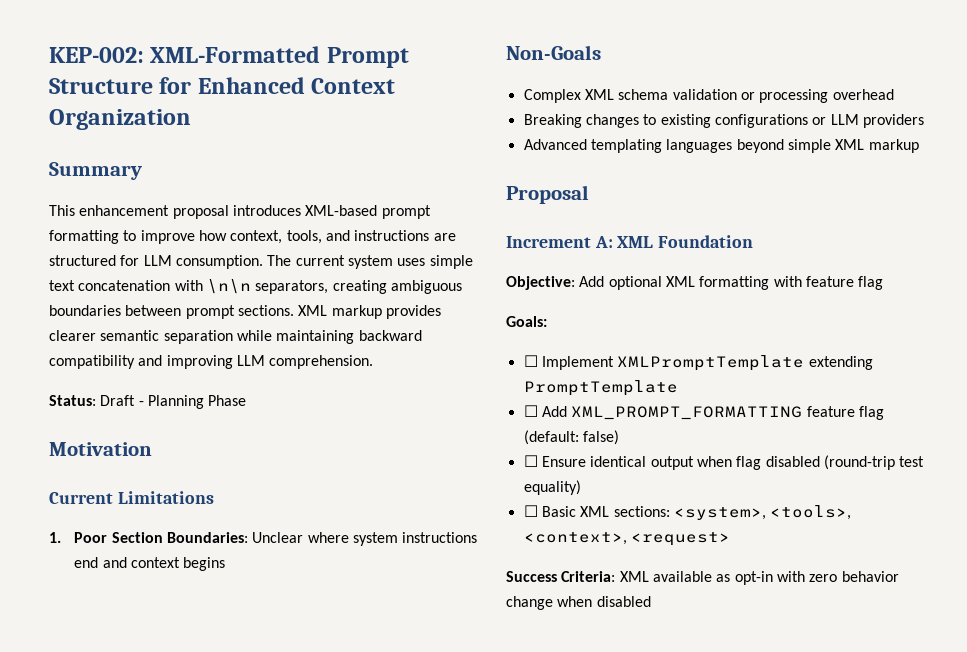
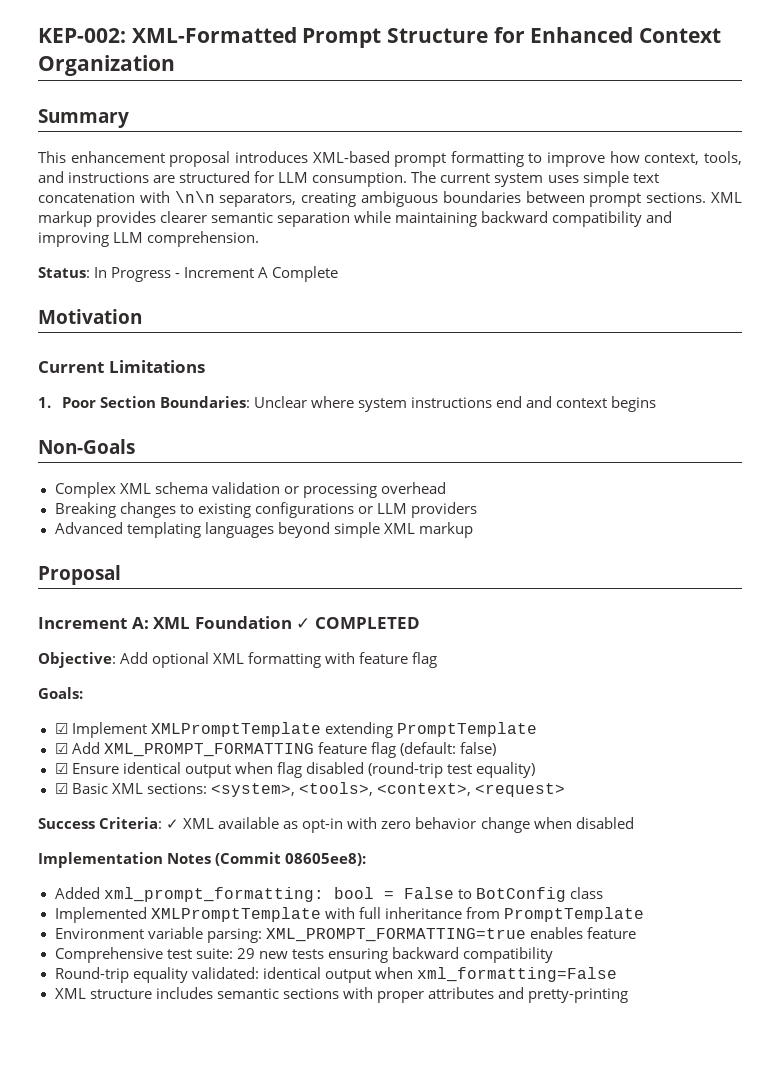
[100,395,247,409] Draft - Planning Phase -> [94,266,339,282] In Progress - Increment A Complete
(754, 241) none -> [296,617,420,629] ✓ COMPLETED
[523,355,538,367] ☐ -> [54,723,68,734] ☑
[523,405,538,417] ☐ -> [54,743,68,754] ☑
[523,455,538,467] ☐ -> [54,763,68,774] ☑
[523,505,538,517] ☐ -> [54,783,68,794] ☑
(616, 576) none -> [166,819,180,829] ✓
(651, 601) none -> [38,852,367,868] [54,887,603,902] [54,907,644,923] [54,927,636,943] [54,947,553,963] [54,967,617,983] [54,987,628,1003] // Implementation Notes (Commit 08605ee8): // Added xml_prompt_formatting: bool = False to BotConfig class // Implemented XMLPromptTemplate with full inheritance from PromptTemplate // Environment variable parsing: XML_PROMPT_FORMATTING=true enables feature // Comprehensive test suite: 29 new tests ensuring backward compatibility // Round-trip equality validated: identical output when xml_formatting=False // XML structure includes semantic sections with proper attributes and pretty-printing

